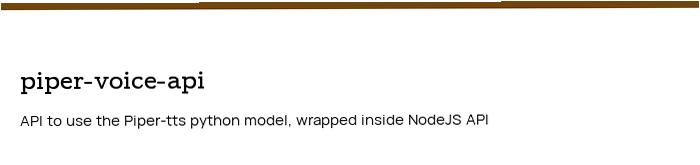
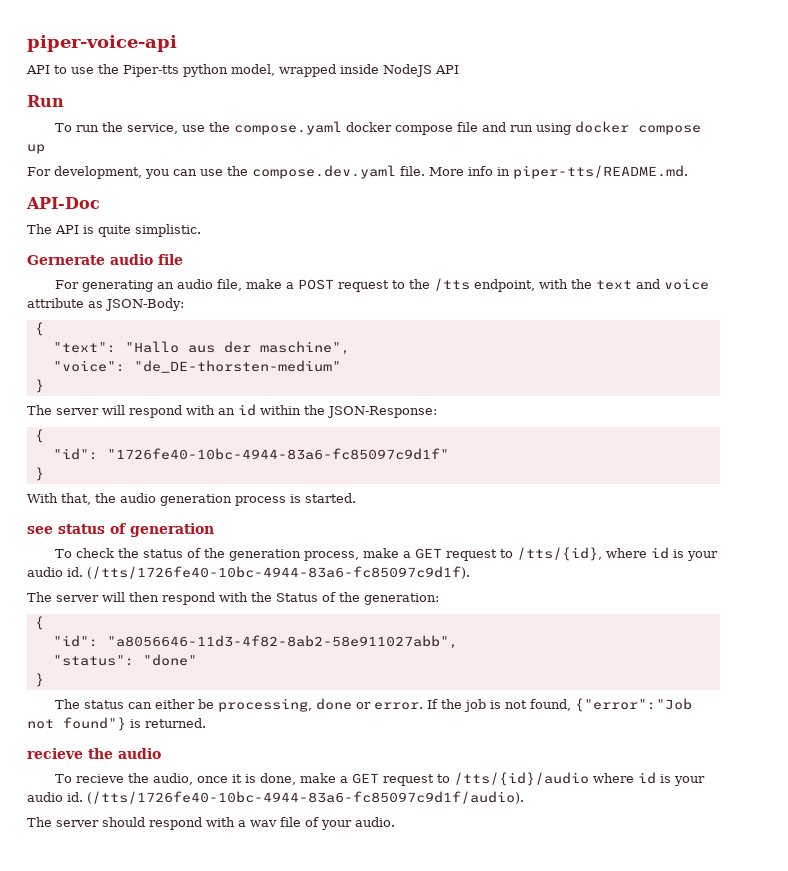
(490, 119) none -> [27,95,64,107] [54,121,701,135] [27,144,45,154] [27,165,688,179] [26,197,100,209] [27,224,201,237] [27,254,183,265] [54,278,709,292] [27,298,184,311] [34,322,44,336] [52,341,350,355] [52,360,341,373] [34,379,44,393] [27,404,437,418] [34,429,44,443] [52,448,449,460] [34,467,44,481] [27,493,356,506] [27,523,214,537] [54,547,718,561] [27,566,470,579] [27,592,439,605] [34,616,44,630] [52,635,458,649] [52,654,197,666] [34,673,44,687] [54,698,692,712] [27,717,206,731] [27,748,161,759] [54,772,705,786] [27,791,524,804] [27,817,395,830] // Run // To run the service, use the compose.yaml docker compose file and run using docker compose up // For development, you can use the compose.dev.yaml file. More info in piper-tts/README.md. // API-Doc // The API is quite simplistic. // Gernerate audio file // For generating an audio file, make a POST request to the /tts endpoint, with the text and voice attribute as JSON-Body: // { // "text": "Hallo aus der maschine", // "voice": "de_DE-thorsten-medium" // } // The server will respond with an id within the JSON-Response: // { // "id": "1726fe40-10bc-4944-83a6-fc85097c9d1f" // } // With that, the audio generation process is started. // see status of generation // To check the status of the generation process, make a GET request to /tts/{id}, where id is your audio id. (/tts/1726fe40-10bc-4944-83a6-fc85097c9d1f). // The server will then respond with the Status of the generation: // { // "id": "a8056646-11d3-4f82-8ab2-58e911027abb", // "status": "done" // } // The status can either be processing, done or error. If the job is not found, {"error":"Job not found"} is returned. // recieve the audio // To recieve the audio, once it is done, make a GET request to /tts/{id}/audio where id is your audio id. (/tts/1726fe40-10bc-4944-83a6-fc85097c9d1f/audio). // The server should respond with a wav file of your audio.

